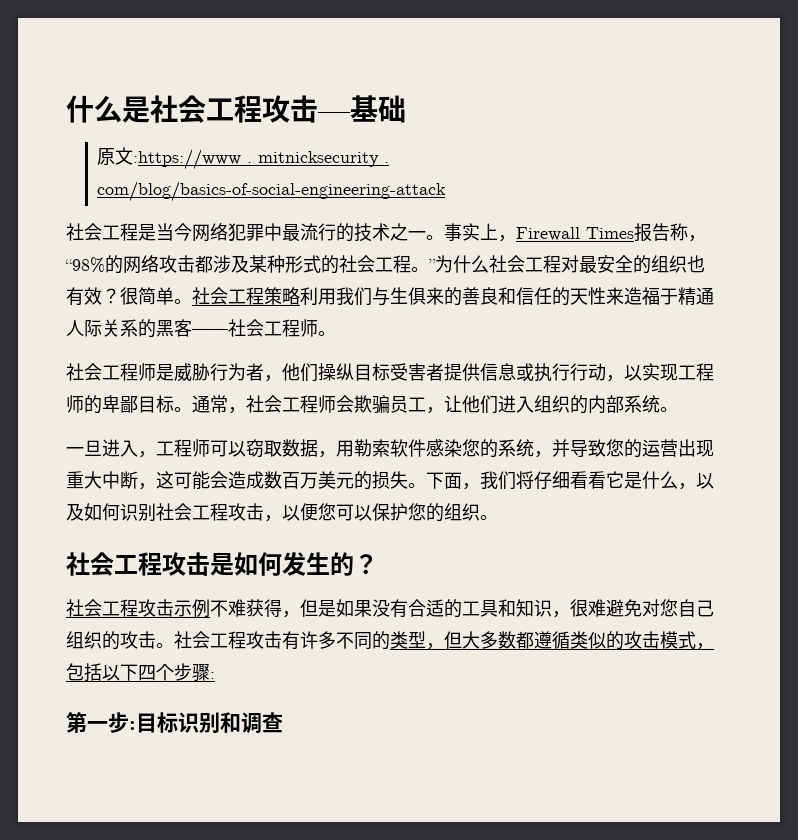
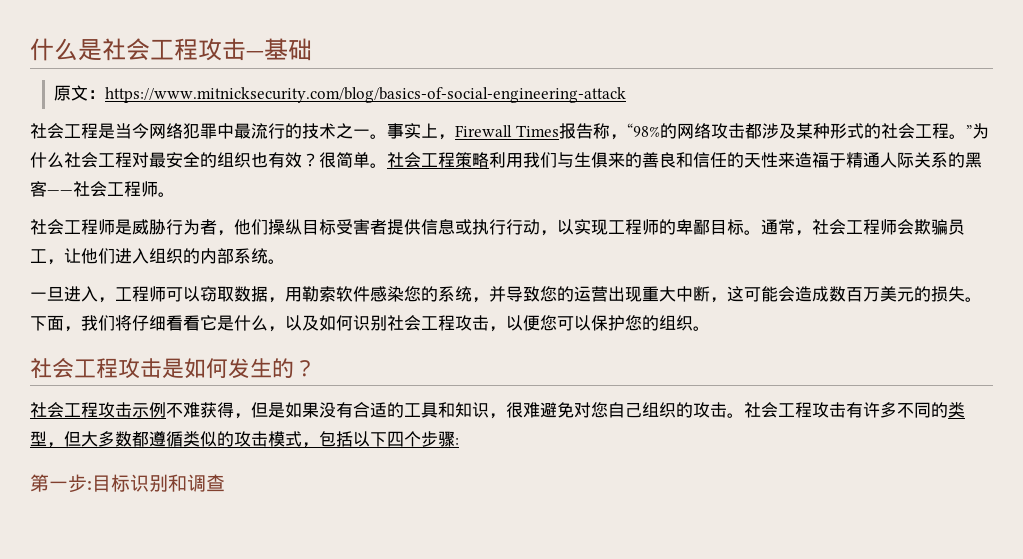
[133,149,390,170] [97,181,447,202] :https://www . mitnicksecurity . com/blog/basics-of-social-engineering-attack -> [88,87,627,103] ：https://www.mitnicksecurity.com/blog/basics-of-social-engineering-attack

